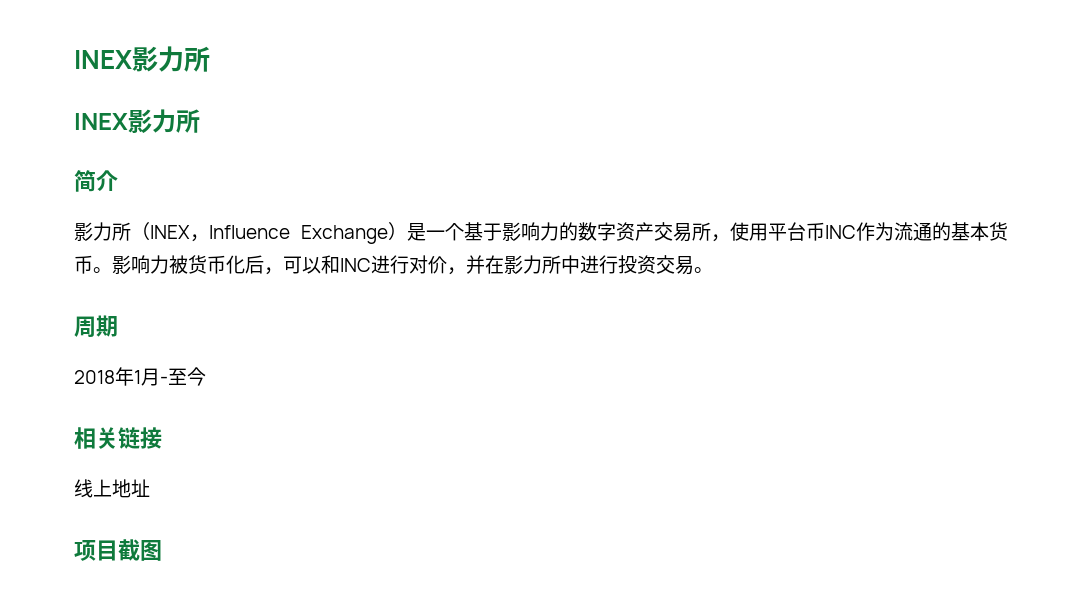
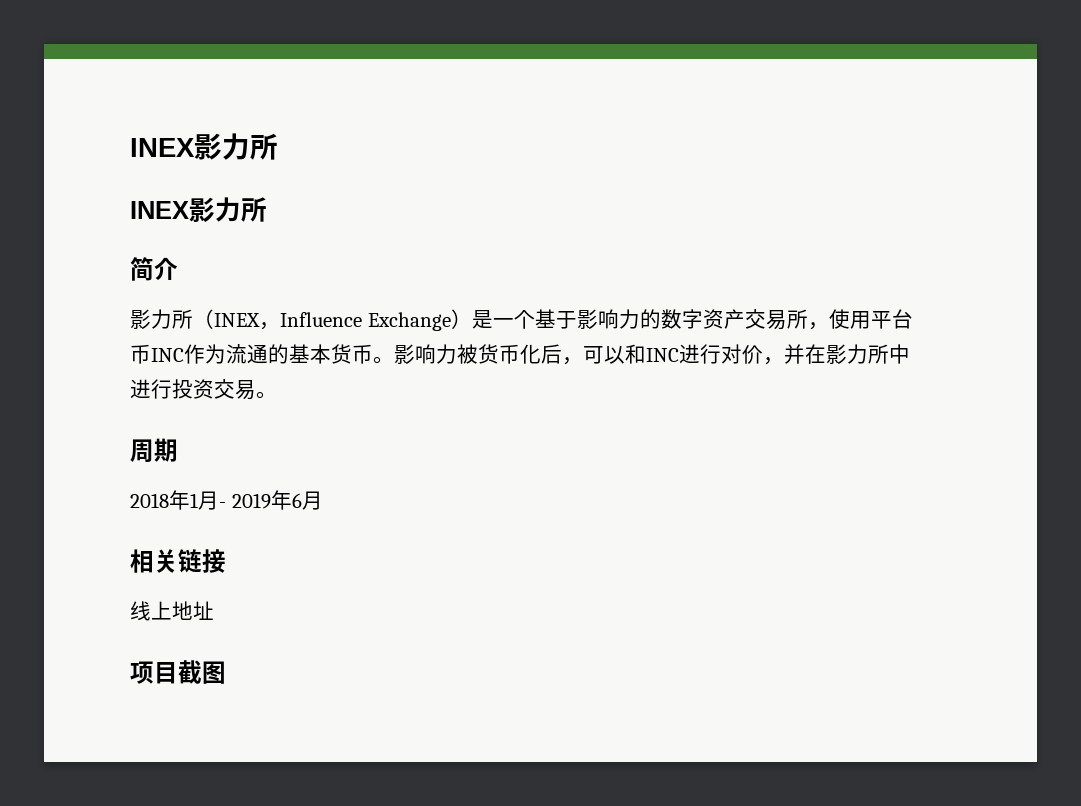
[168,367,206,386] 至今 -> [231,490,323,510] 2019年6月

